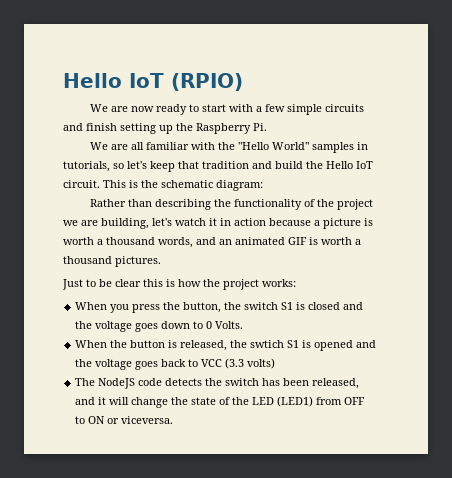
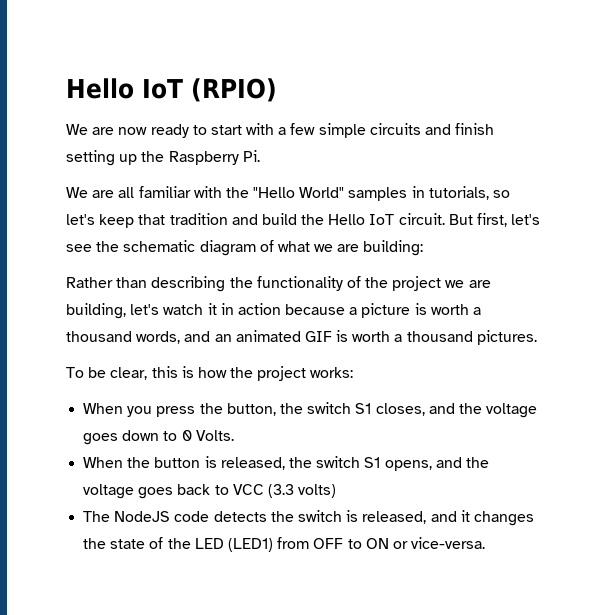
[103,180,263,191] This is the schematic diagram: -> [448,213,541,227] [66,240,424,256] But first, let's see the schematic diagram of what we are building:
[62,279,141,290] Just to be clear -> [66,367,148,380] To be clear,
[296,302,341,310] is closed -> [375,403,425,416] closes,
[250,340,354,351] swtich S1 is opened -> [316,456,432,471] switch S1 opens,
[262,378,310,386] has been -> [346,510,359,522] is
[109,397,169,408] will change -> [473,511,534,526] changes
[121,416,174,424] viceversa. -> [411,537,486,549] vice-versa.

